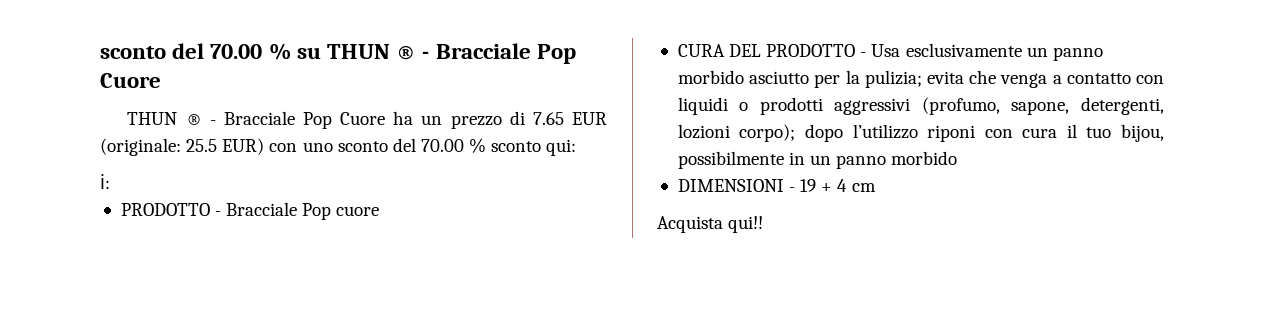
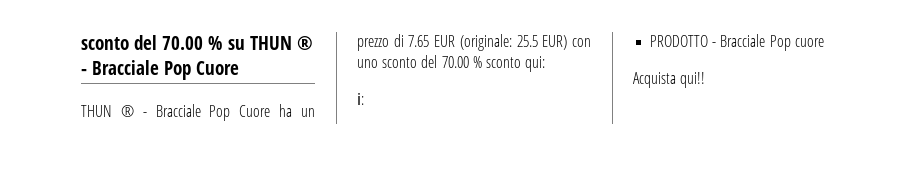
[677,43,1103,61] [677,70,1164,88] [677,97,1164,115] [677,124,1164,142] [677,151,958,169] [677,179,876,192] // CURA DEL PRODOTTO - Usa esclusivamente un panno morbido asciutto per la pulizia; evita che venga a contatto con liquidi o prodotti aggressivi (profumo, sapone, detergenti, lozioni corpo); dopo l’utilizzo riponi con cura il tuo bijou, possibilmente in un panno morbido // DIMENSIONI - 19 + 4 cm -> (824, 42) none

